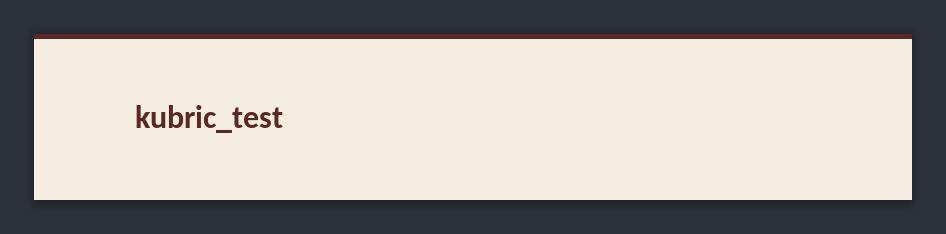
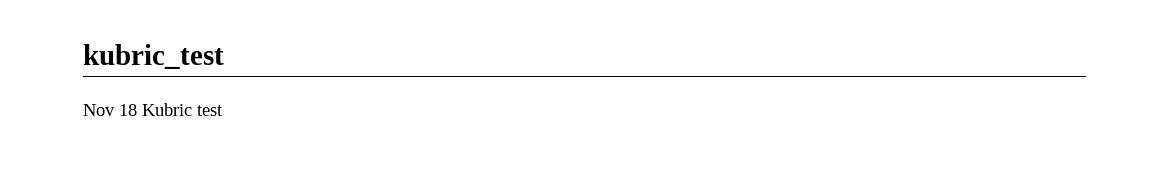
(283, 119) none -> [83,103,223,116] // Nov 18 Kubric test

